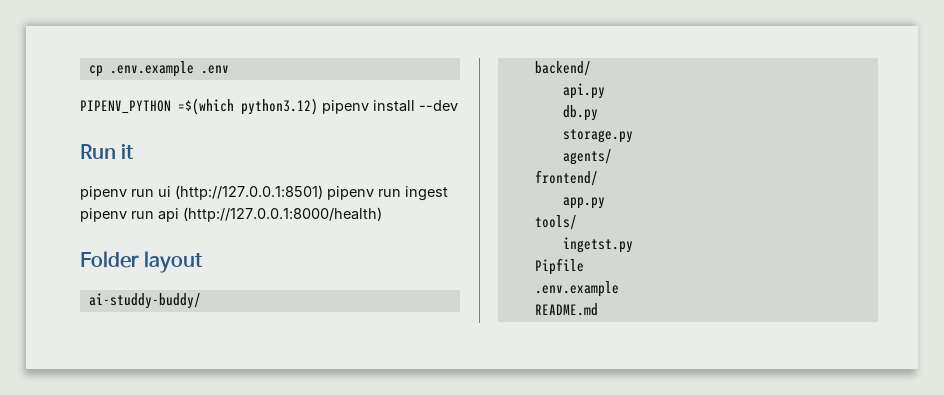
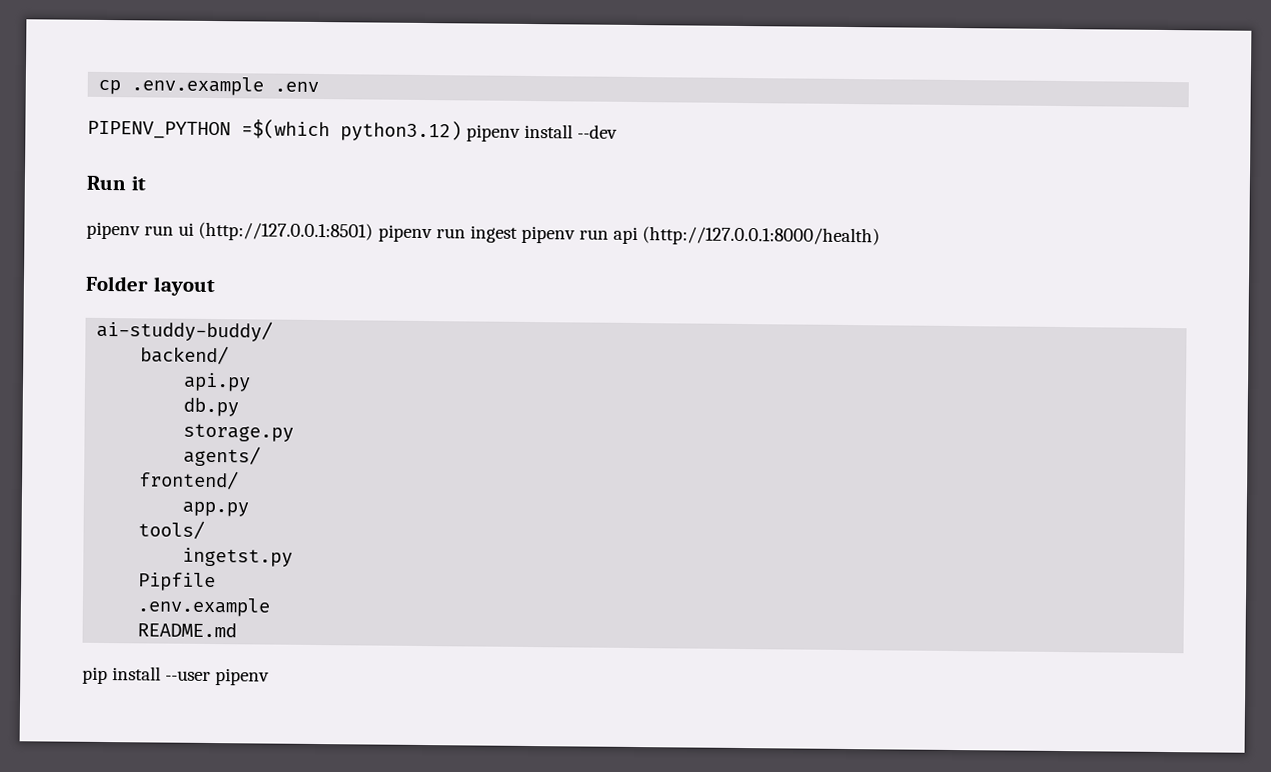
(598, 309) none -> [82,666,271,686] // pip install --user pipenv

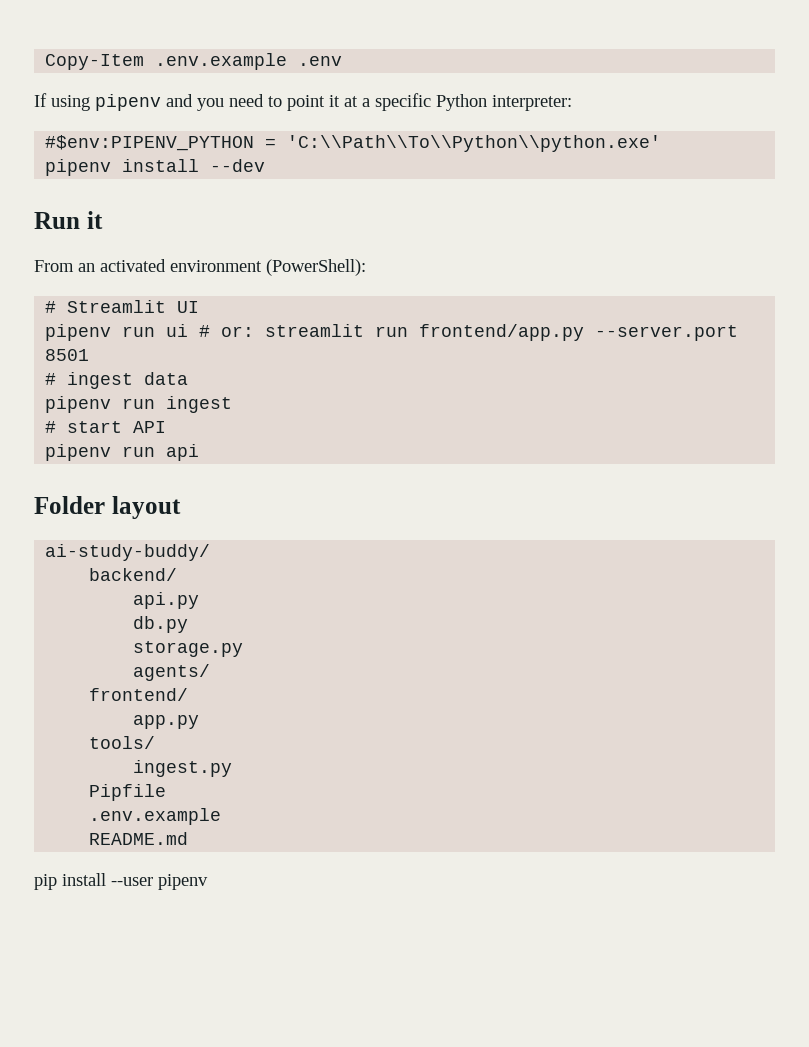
[98,79,122,95] cp -> [45,54,145,70] Copy-Item
[87,119,462,142] PIPENV_PYTHON =$(which python3.12) -> [34,93,572,111] [45,135,662,152] If using pipenv and you need to point it at a specific Python interpreter: // #$env:PIPENV_PYTHON = 'C:\\Path\\To\\Python\\python.exe' //
[86,221,374,242] pipenv run ui (http://127.0.0.1:8501) -> [34,259,366,276] [45,300,200,313] [45,324,739,341] [45,349,90,361] [45,372,189,389] From an activated environment (PowerShell): // # Streamlit UI // pipenv run ui # or: streamlit run frontend/app.py --server.port 8501 // # ingest data //
(518, 234) none -> [45,421,167,433] // # start API //
[642,226,881,247] (http://127.0.0.1:8000/health) -> (200, 452) none
[96,319,274,342] ai-studdy-buddy/ -> [45,544,211,561] ai-study-buddy/
[182,547,294,567] ingetst.py -> [133,760,233,777] ingest.py

